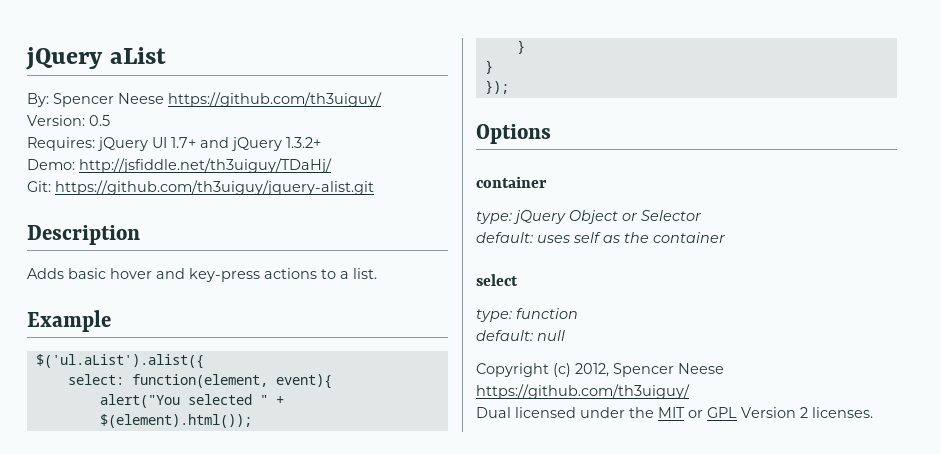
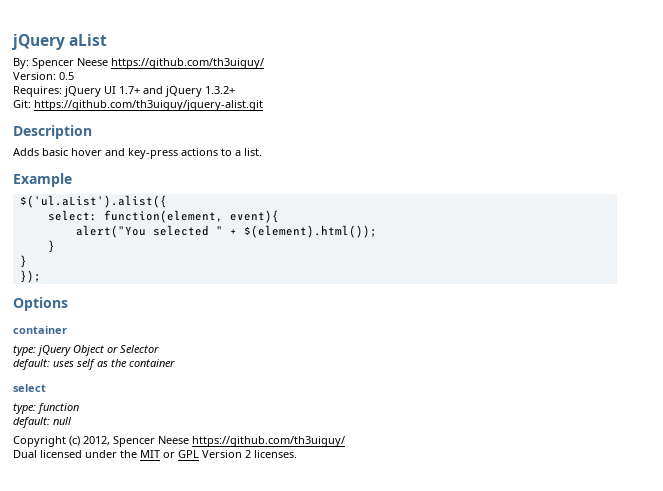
[27,158,332,173] // Demo: http://jsfiddle.net/th3uiguy/TDaHj/ -> (235, 90) none

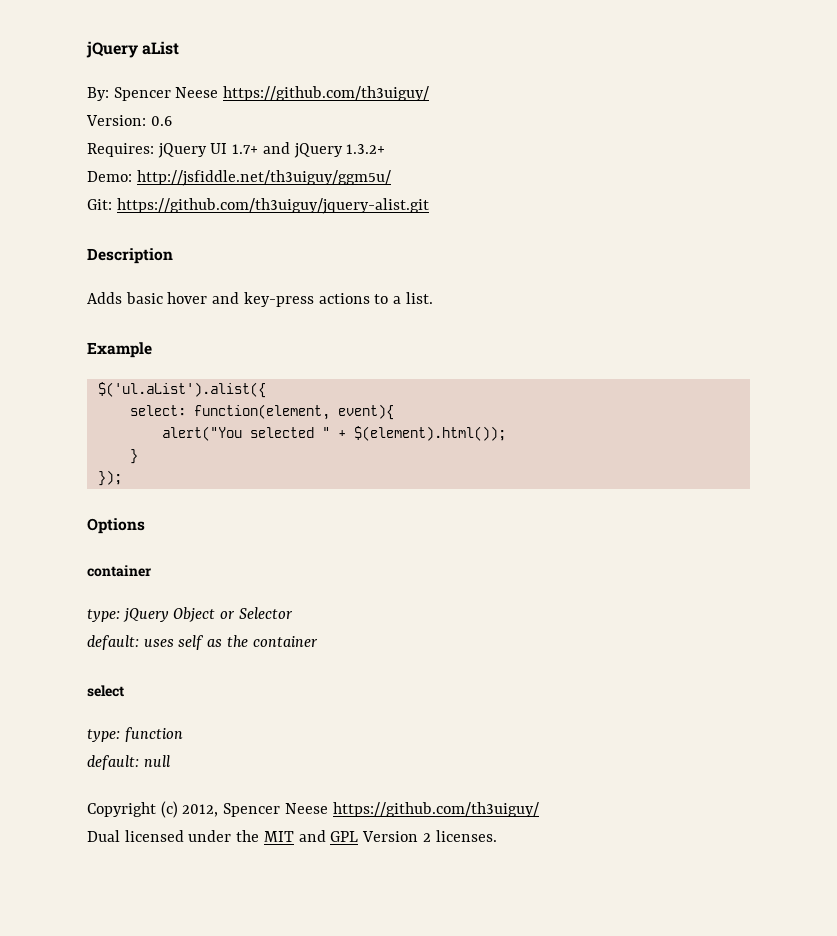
[59,72,74,80] 0.5 -> [150,116,172,126] 0.6
(235, 90) none -> [87,170,391,186] // Demo: http://jsfiddle.net/th3uiguy/ggm5u/
[19,255,27,268] // } -> (138, 456) none
[163,452,175,458] or -> [298,830,326,842] and

